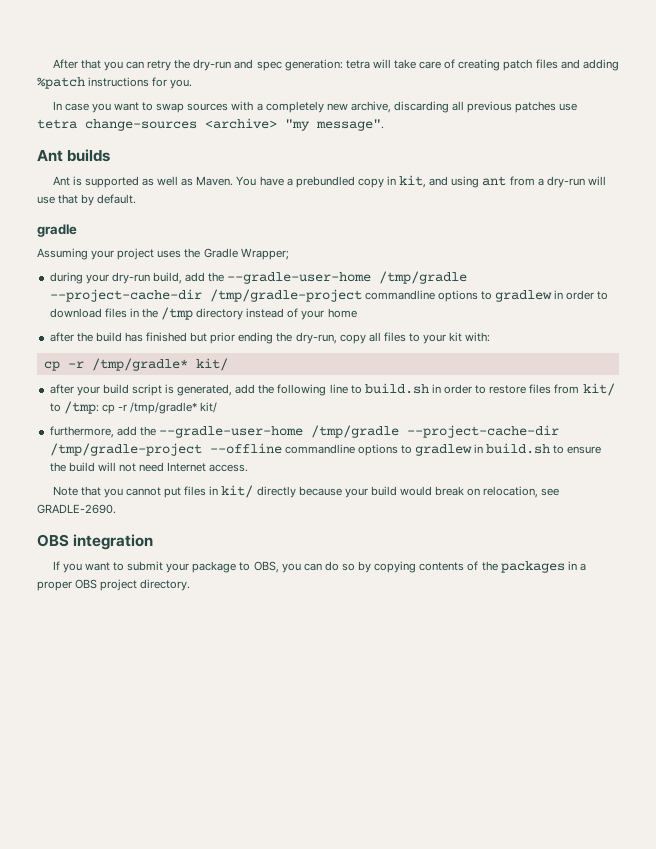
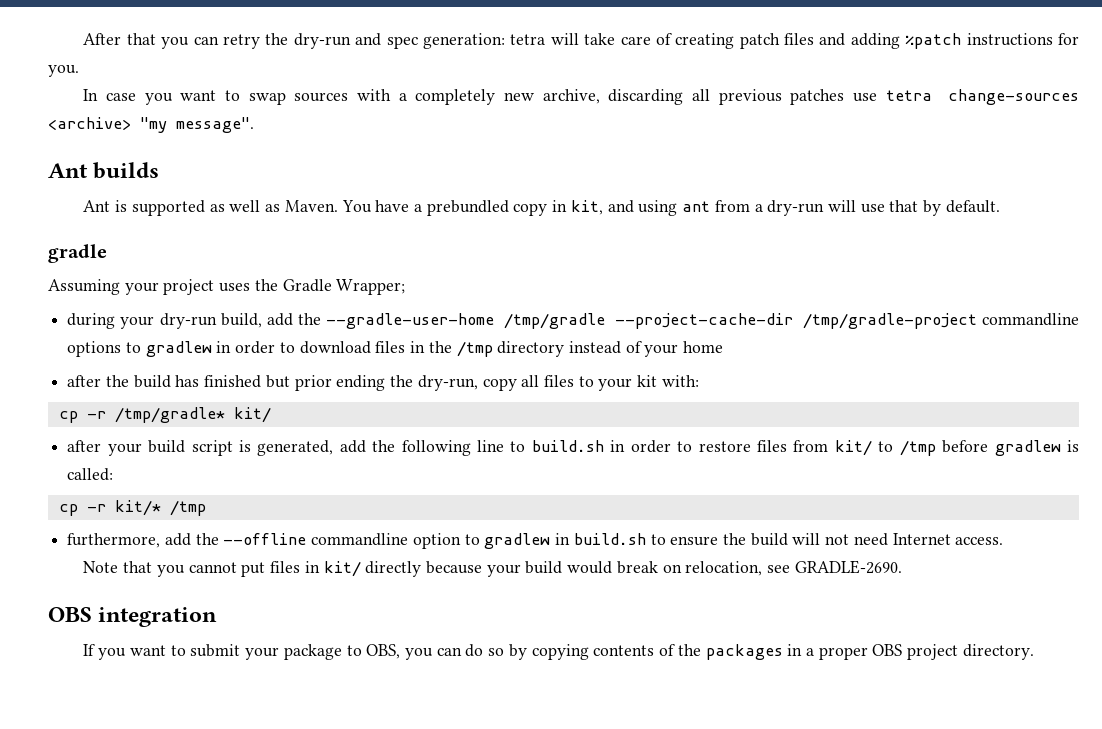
[63,401,218,414] /tmp: cp -r /tmp/gradle* kit/ -> [899,440,1079,456] [67,468,114,481] [58,500,206,516] /tmp before gradlew is called: // cp -r kit/* /tmp
[158,425,559,438] [49,443,202,456] --gradle-user-home /tmp/gradle --project-cache-dir /tmp/gradle-project -> (219, 539) none
[357,444,398,456] options -> [412,533,461,549] option

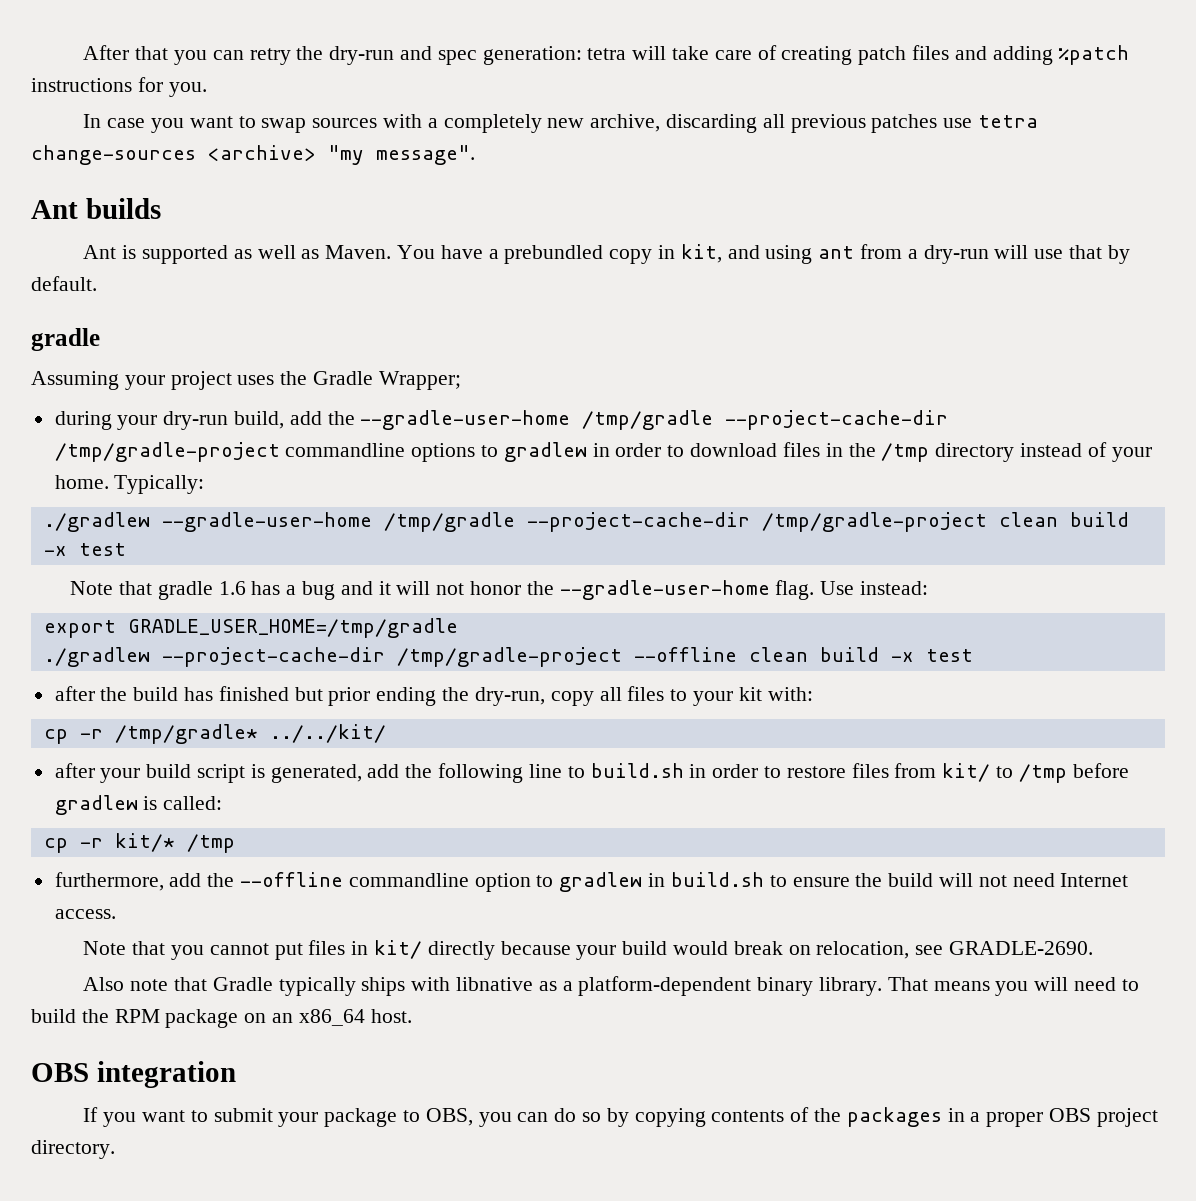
[683,341,724,353] home -> [54,475,205,494] [43,512,1129,532] [43,543,126,556] [70,580,929,600] [43,618,458,638] [43,647,973,667] home. Typically: // ./gradlew --gradle-user-home /tmp/gradle --project-cache-dir /tmp/gradle-project clean build -x test // Note that gradle 1.6 has a bug and it will not honor the --gradle-user-home flag. Use instead: // export GRADLE_USER_HOME=/tmp/gradle // ./gradlew --project-cache-dir /tmp/gradle-project --offline clean build -x test
[233,407,271,423] kit/ -> [269,724,386,743] ../../kit/
(902, 567) none -> [83,976,1139,996] [31,1009,412,1028] // Also note that Gradle typically ships with libnative as a platform-dependent binary library. That means you will need to build the RPM package on an x86_64 host.

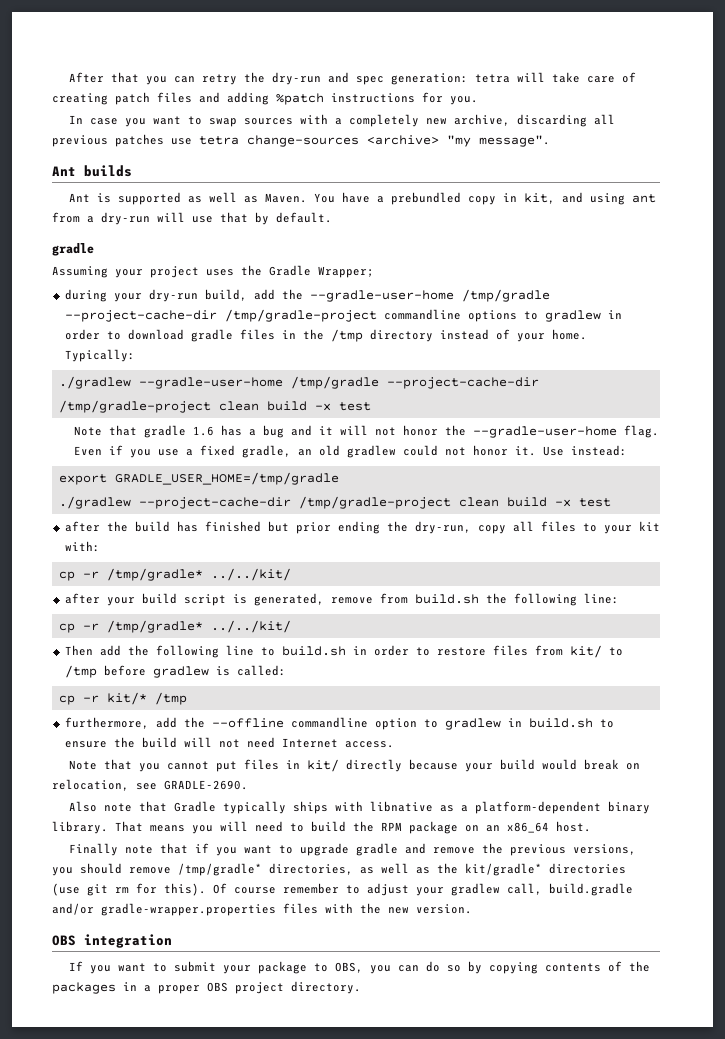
(778, 450) none -> [190,329,233,342] gradle
(815, 590) none -> [74,445,537,458] Even if you use a fixed gradle, an old gradlew could not honor it.
[633,647,737,662] --offline -> (451, 502) none
(362, 773) none -> [330,593,619,606] [58,620,291,633] [64,645,93,656] remove from build.sh the following line: // cp -r /tmp/gradle* ../../kit/ // Then
(412, 1016) none -> [68,843,636,856] [52,863,626,876] [52,883,633,896] [52,903,472,916] // Finally note that if you want to upgrade gradle and remove the previous versions, you should remove /tmp/gradle* directories, as well as the kit/gradle* directories (use git rm for this). Of course remember to adjust your gradlew call, build.gradle and/or gradle-wrapper.properties files with the new version.

